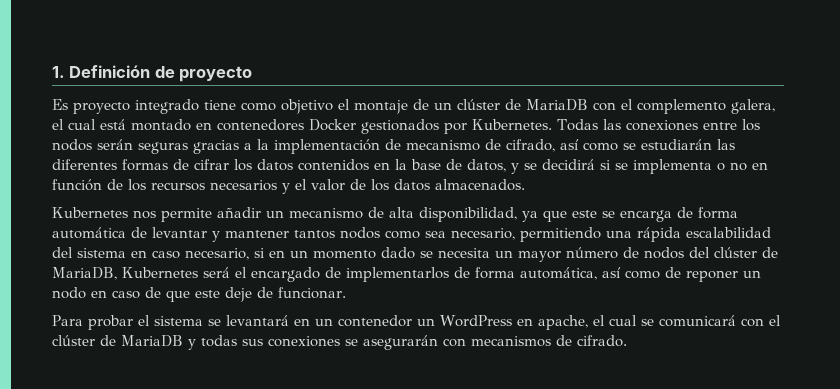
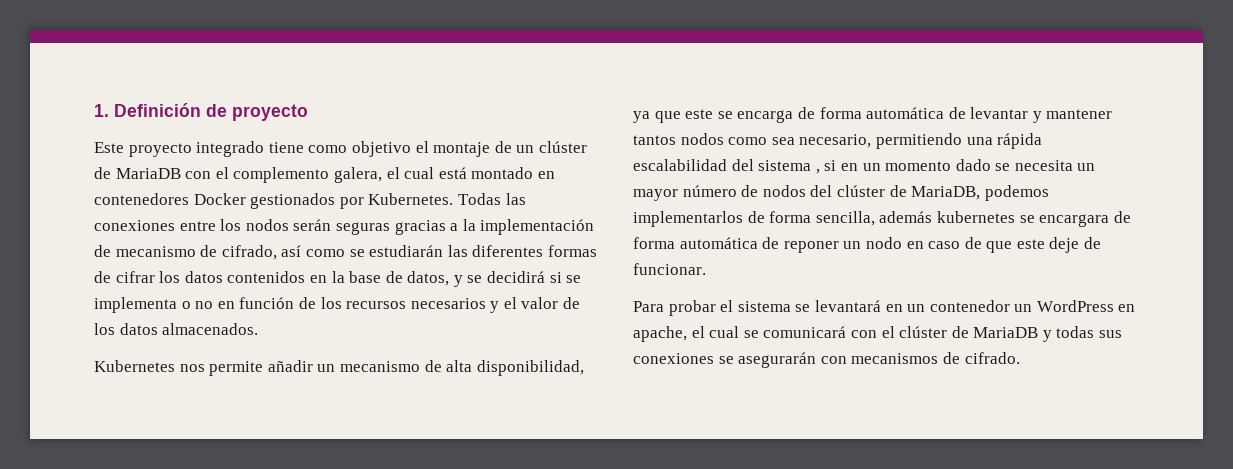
[52,99,68,110] Es -> [94,142,124,153] Este
[131,248,249,260] en caso necesario, -> [815,169,820,174] ,
[122,267,660,282] Kubernetes será el encargado de implementarlos de forma automática, así como -> [984,185,1049,201] [633,211,1131,227] [633,237,758,249] podemos implementarlos de forma sencilla, además kubernetes se encargara de forma automática

